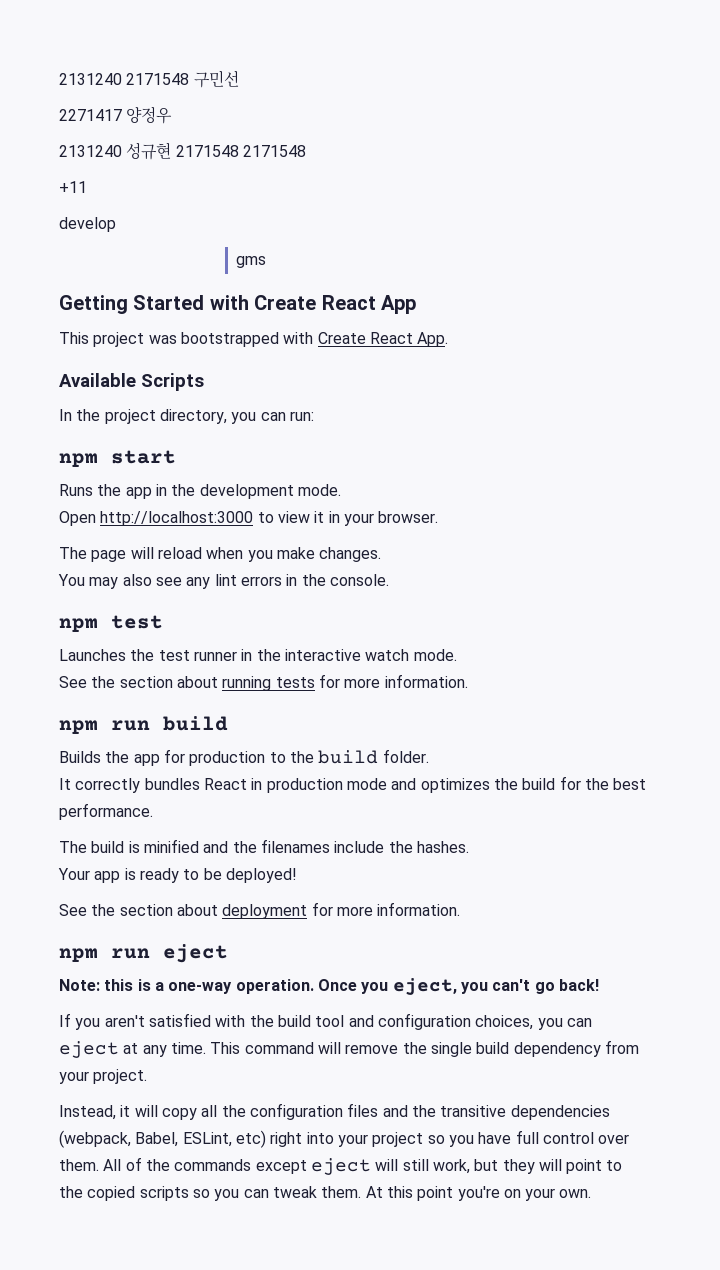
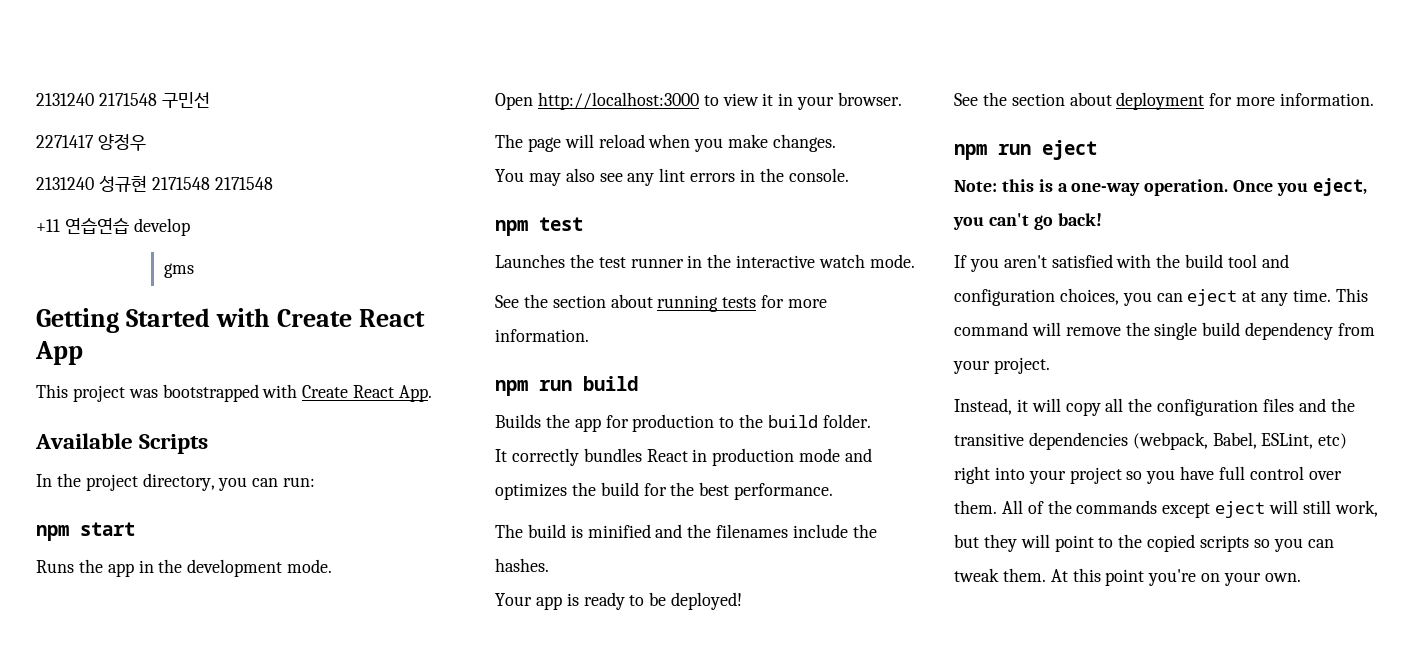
(87, 187) // -> [64,218,129,234] 연습연습

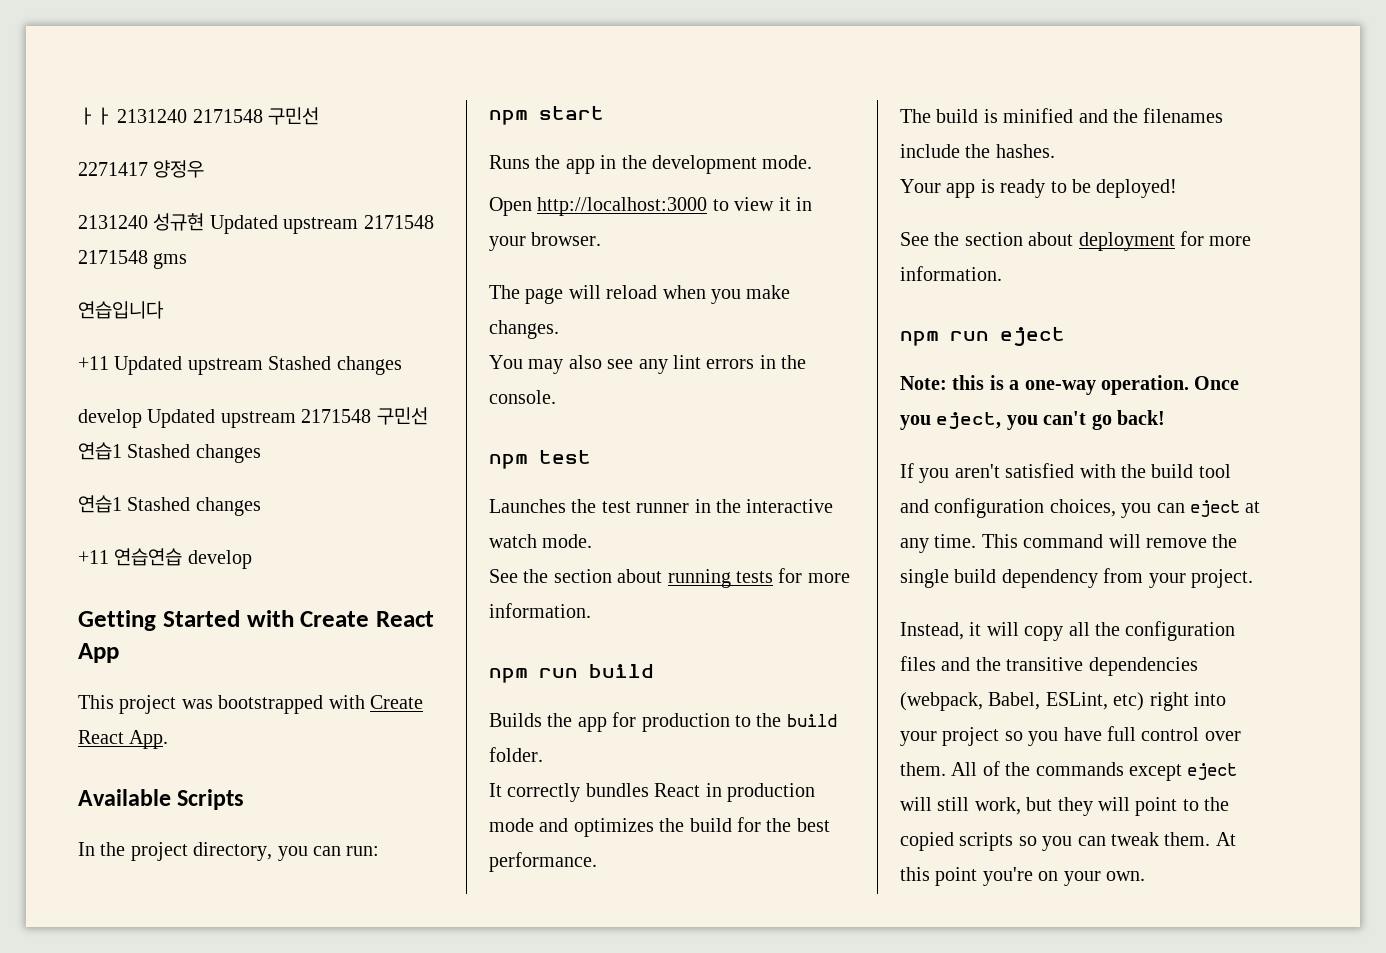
(36, 99) none -> [78,107,112,125] ㅏㅏ
(147, 183) none -> [209,215,359,234] Updated upstream
(273, 183) none -> [153,253,188,269] [78,301,164,319] [78,356,402,375] [78,407,428,428] [78,442,261,463] [78,495,261,516] gms // 연습입니다 // +11 Updated upstream Stashed changes // develop Updated upstream 2171548 구민선 연습1 Stashed changes // 연습1 Stashed changes
[163,263,194,278] // gms -> (252, 559) none

